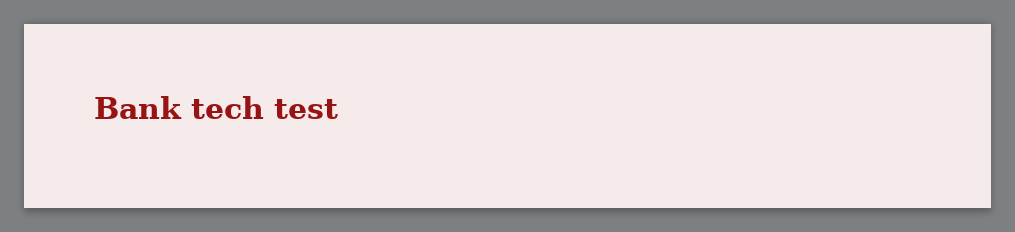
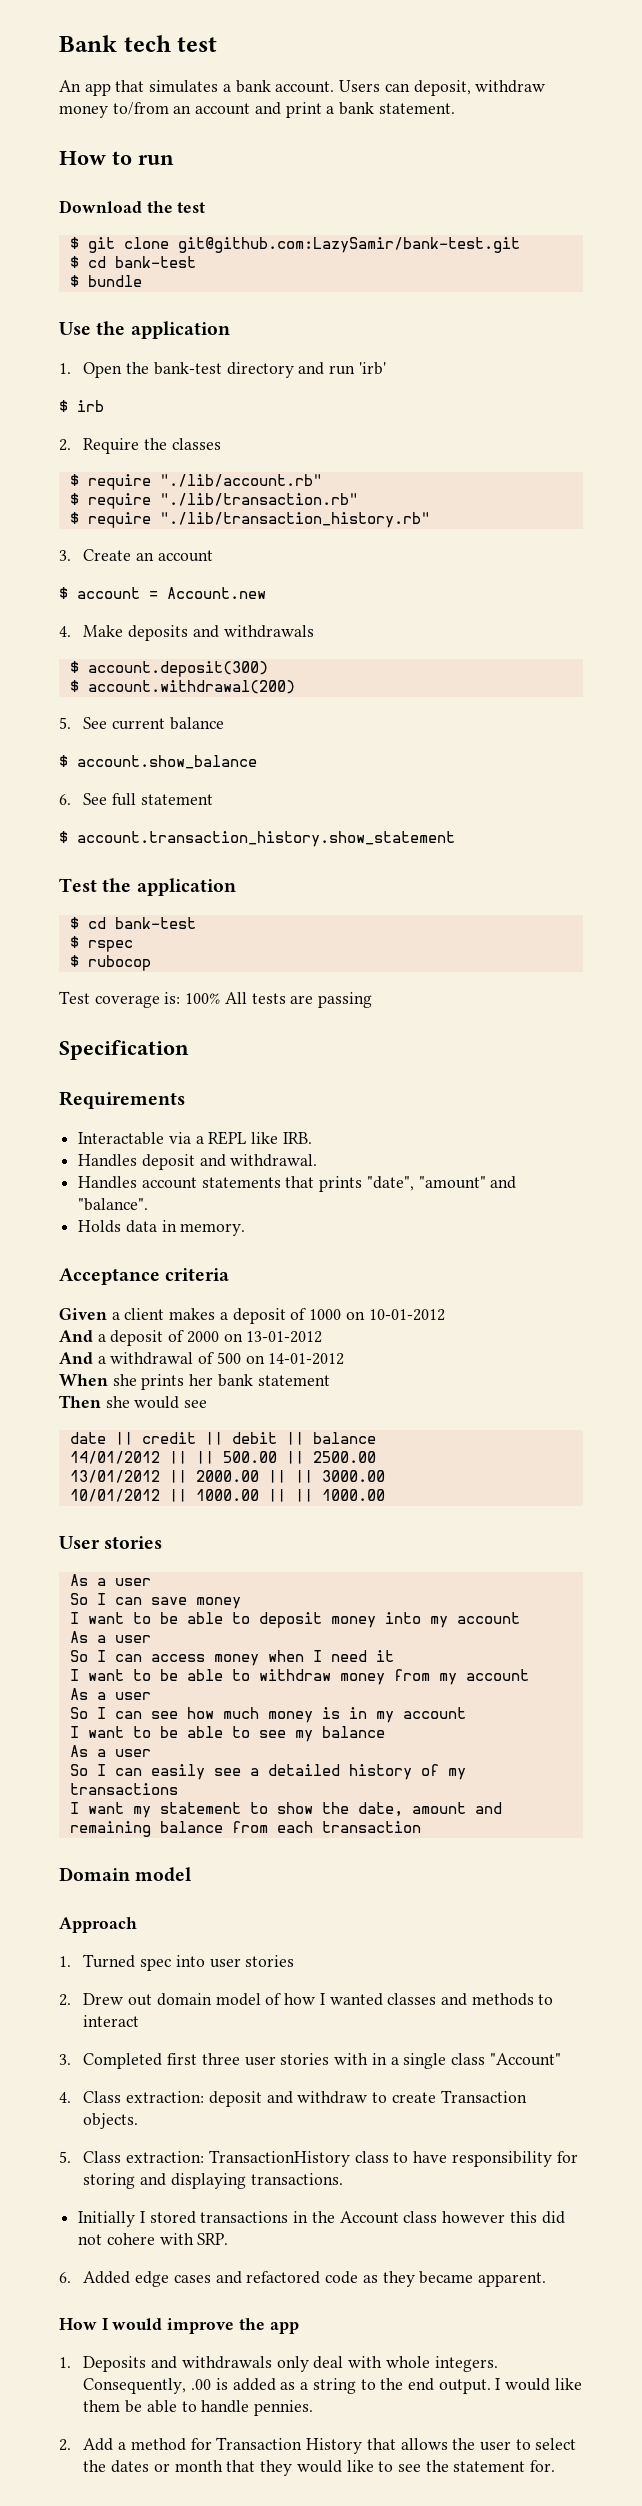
(338, 109) none -> [59,80,546,96] [59,102,455,118] [59,151,174,165] [59,200,206,213] [69,237,520,253] [69,256,196,268] [69,275,142,287] [59,321,230,339] [59,362,386,378] [59,400,104,412] [59,438,221,454] [69,474,322,490] [69,493,358,509] [69,512,430,528] [59,549,213,562] [59,587,266,599] [59,625,314,641] [69,661,268,677] [69,680,295,694] [59,717,224,730] [59,755,257,769] [59,793,213,806] [59,831,455,847] [59,878,236,896] [69,917,196,929] [69,936,133,952] [69,955,151,971] [59,991,373,1008] [59,1040,189,1060] [59,1091,185,1109] [78,1131,312,1145] [78,1154,318,1170] [78,1176,517,1192] [78,1198,149,1211] [78,1220,246,1236] [59,1268,230,1285] [59,1308,445,1324] [59,1330,323,1346] [59,1352,345,1365] [59,1374,330,1390] [59,1395,208,1409] [69,1432,376,1445] [69,1451,376,1464] [69,1470,385,1483] [69,1489,385,1502] [59,1536,163,1549] [69,1574,151,1586] [69,1593,241,1609] [69,1612,520,1628] [69,1631,151,1643] [69,1650,394,1666] [69,1669,529,1685] [69,1688,151,1700] [69,1707,466,1723] [69,1726,385,1742] [69,1745,151,1757] [69,1764,466,1780] [69,1783,178,1795] [69,1802,502,1818] [69,1821,421,1837] [59,1867,193,1882] [59,1917,137,1933] [59,1954,295,1971] [59,1993,554,2006] [83,2015,140,2027] [59,2053,561,2069] [59,2090,527,2107] [83,2113,139,2129] [59,2150,578,2167] [83,2173,343,2189] [78,2211,565,2227] [78,2233,229,2245] [59,2271,546,2287] [59,2318,299,2334] [59,2356,498,2372] [83,2378,582,2394] [83,2400,314,2416] [59,2437,577,2454] [83,2460,556,2476] // An app that simulates a bank account. Users can deposit, withdraw money to/from an account and print a bank statement. // How to run // Download the test // $ git clone git@github.com:LazySamir/bank-test.git // $ cd bank-test // $ bundle // Use the application // 1. Open the bank-test directory and run 'irb' // $ irb // 2. Require the classes // $ require "./lib/account.rb" // $ require "./lib/transaction.rb" // $ require "./lib/transaction_history.rb" // 3. Create an account // $ account = Account.new // 4. Make deposits and withdrawals // $ account.deposit(300) // $ account.withdrawal(200) // 5. See current balance // $ account.show_balance // 6. See full statement // $ account.transaction_history.show_statement // Test the application // $ cd bank-test // $ rspec // $ rubocop // Test coverage is: 100% All tests are passing // Specification // Requirements // Interactable via a REPL like IRB. // Handles deposit and withdrawal. // Handles account statements that prints "date", "amount" and "balance". // Holds data in memory. // Acceptance criteria // Given a client makes a deposit of 1000 on 10-01-2012 // And a deposit of 2000 on 13-01-2012 // And a withdrawal of 500 on 14-01-2012 // When she prints her bank statement // Then she would see // date || credit || debit || balance // 14/01/2012 || || 500.00 || 2500.00 // 13/01/2012 || 2000.00 || || 3000.00 // 10/01/2012 || 1000.00 || || 1000.00 // User stories // As a user // So I can save money // I want to be able to deposit money into my account // As a user // So I can access money when I need it // I want to be able to withdraw money from my account // As a user // So I can see how much money is in my account // I want to be able to see my balance // As a user // So I can easily see a detailed history of my transactions // I want my statement to show the date, amount and remaining balance from each transaction // Domain model // Approach // 1. Turned spec into user stories // 2. Drew out domain model of how I wanted classes and methods to interact // 3. Completed first three user stories with in a single class "Account" // 4. Class extraction: deposit and withdraw to create Transaction objects. // 5. Class extraction: TransactionHistory class to have responsibility for storing and displaying transactions. // Initially I stored transactions in the Account class however this did not cohere with SRP. // 6. Added edge cases and refactored code as they became apparent. // How I would improve the app // 1. Deposits and withdrawals only deal with whole integers. Consequently, .00 is added as a string to the end output. I would like them be able to handle pennies. // 2. Add a method for Transaction History that allows the user to select the dates or month that they would like to see the statement for.

